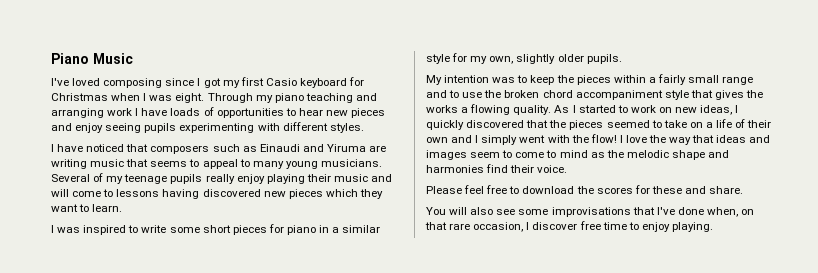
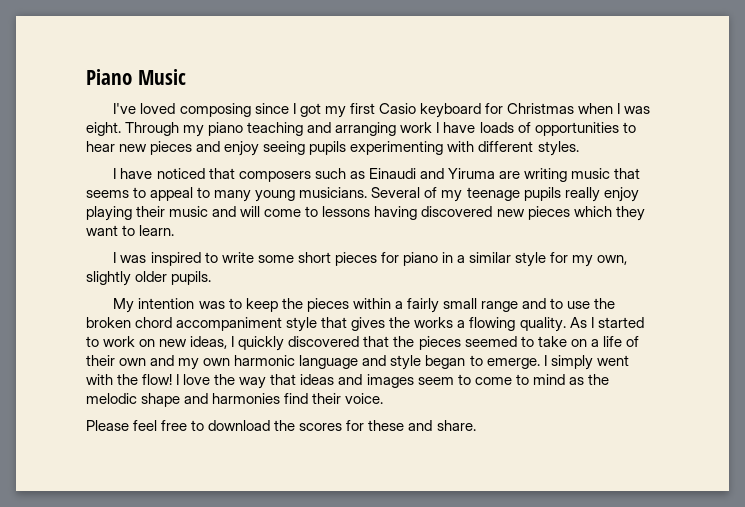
(473, 139) none -> [178,355,540,370] my own harmonic language and style began to emerge.
[426,207,755,217] [425,221,713,232] // You will also see some improvisations that I've done when, on that rare occasion, I discover free time to enjoy playing. -> (476, 425) none

